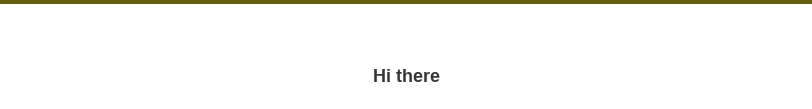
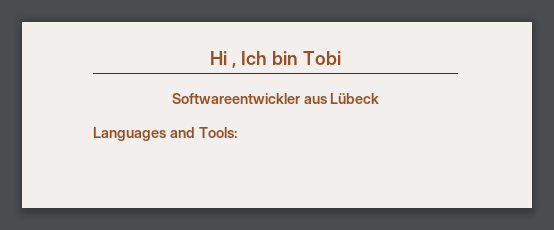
[395,69,440,82] there -> [232,51,341,68] [171,93,380,104] [93,127,237,141] , Ich bin Tobi // Softwareentwickler aus Lübeck // Languages and Tools:

